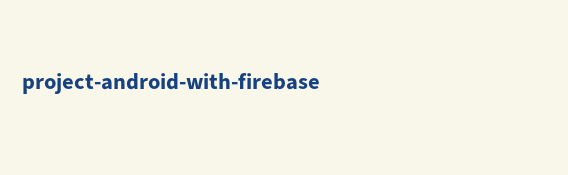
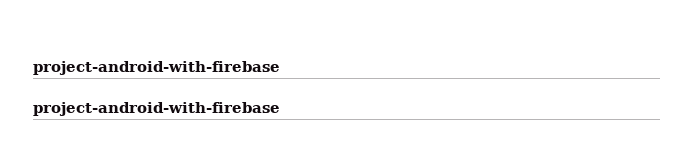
[22,73,320,94] project-android-with-firebase -> [33,61,280,75] [33,102,280,116] project-android-with-firebase // project-android-with-firebase

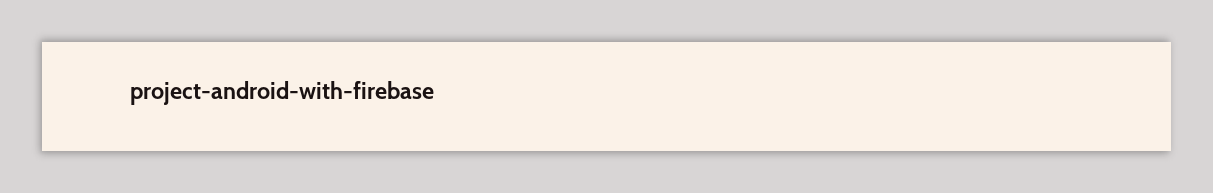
[33,61,280,75] [33,102,280,116] project-android-with-firebase // project-android-with-firebase -> [130,81,434,105] project-android-with-firebase

